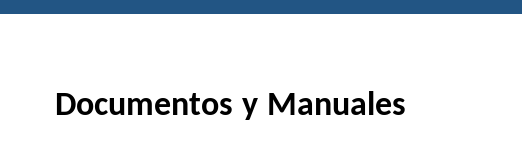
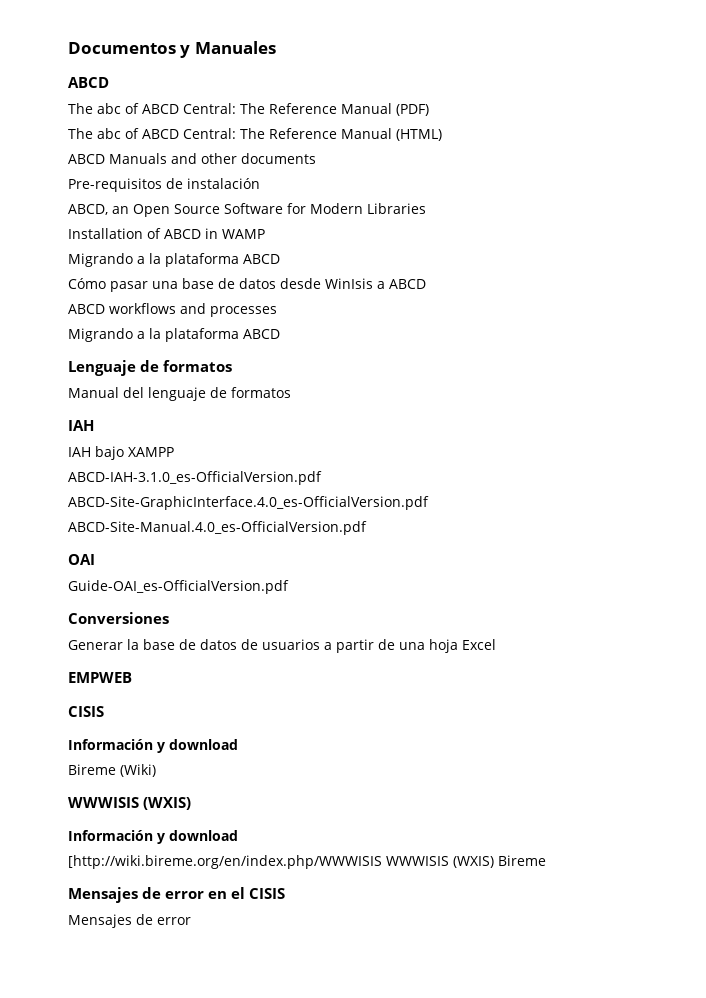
(407, 103) none -> [68,77,109,88] [68,103,429,116] [68,128,442,141] [68,153,316,164] [68,178,260,192] [68,203,426,217] [68,228,265,239] [68,253,280,267] [68,278,426,292] [68,303,277,317] [68,328,280,342] [68,360,233,376] [68,387,291,401] [68,420,94,431] [68,446,174,460] [68,471,322,485] [68,496,429,510] [68,521,367,535] [68,554,95,565] [68,580,289,594] [68,612,169,624] [68,639,496,653] [68,672,132,683] [68,706,104,717] [68,739,238,753] [68,764,156,777] [68,797,192,810] [68,830,238,844] [68,855,546,869] [68,887,286,903] [68,914,191,928] // ABCD // The abc of ABCD Central: The Reference Manual (PDF) // The abc of ABCD Central: The Reference Manual (HTML) // ABCD Manuals and other documents // Pre-requisitos de instalación // ABCD, an Open Source Software for Modern Libraries // Installation of ABCD in WAMP // Migrando a la plataforma ABCD // Cómo pasar una base de datos desde WinIsis a ABCD // ABCD workflows and processes // Migrando a la plataforma ABCD // Lenguaje de formatos // Manual del lenguaje de formatos // IAH // IAH bajo XAMPP // ABCD-IAH-3.1.0_es-OfficialVersion.pdf // ABCD-Site-GraphicInterface.4.0_es-OfficialVersion.pdf // ABCD-Site-Manual.4.0_es-OfficialVersion.pdf // OAI // Guide-OAI_es-OfficialVersion.pdf // Conversiones // Generar la base de datos de usuarios a partir de una hoja Excel // EMPWEB // CISIS // Información y download // Bireme (Wiki) // WWWISIS (WXIS) // Información y download // [http://wiki.bireme.org/en/index.php/WWWISIS WWWISIS (WXIS) Bireme // Mensajes de error en el CISIS // Mensajes de error

